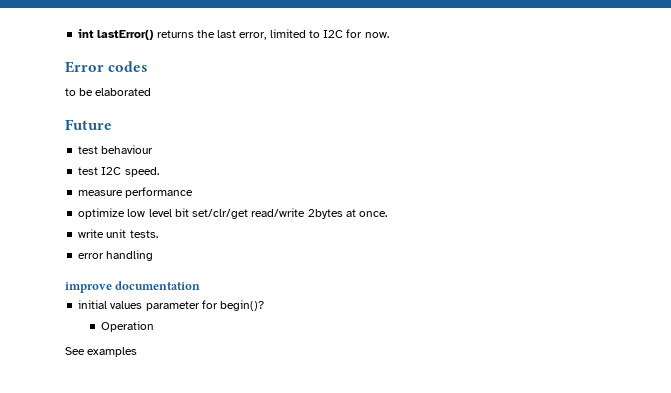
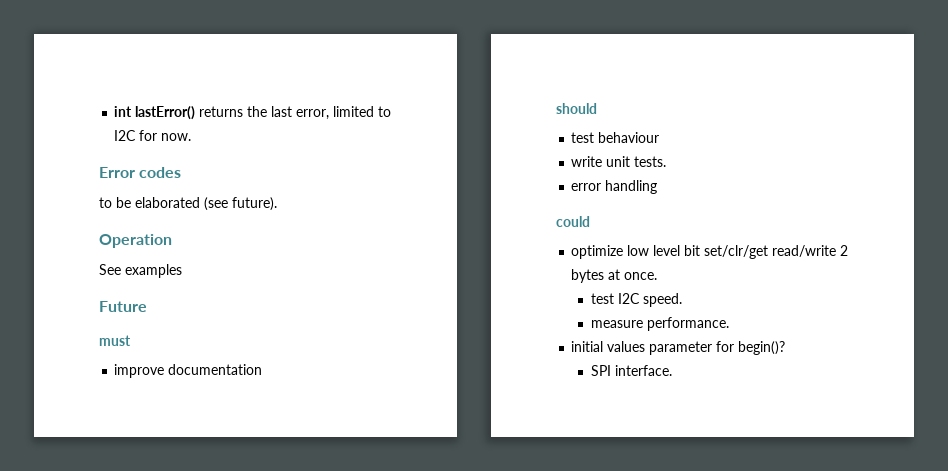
[65,119,112,130] [78,145,154,154] [78,167,159,177] [78,187,194,198] [78,208,388,219] // Future // test behaviour // test I2C speed. // measure performance // optimize low level bit set/clr/get read/write 2bytes at once. -> [204,197,277,211] [99,234,172,248] [99,264,182,278] [99,301,147,312] [99,335,131,346] [114,364,263,378] [556,103,597,114] [571,132,660,143] (see future). // Operation // See examples // Future // must // improve documentation // should // test behaviour
[65,281,201,293] improve documentation -> [556,216,590,227] [571,245,849,259] [571,269,658,283] [591,293,683,307] [591,317,730,331] could // optimize low level bit set/clr/get read/write 2 bytes at once. // test I2C speed. // measure performance.
[100,321,154,332] [65,347,138,357] Operation // See examples -> [591,365,673,376] SPI interface.

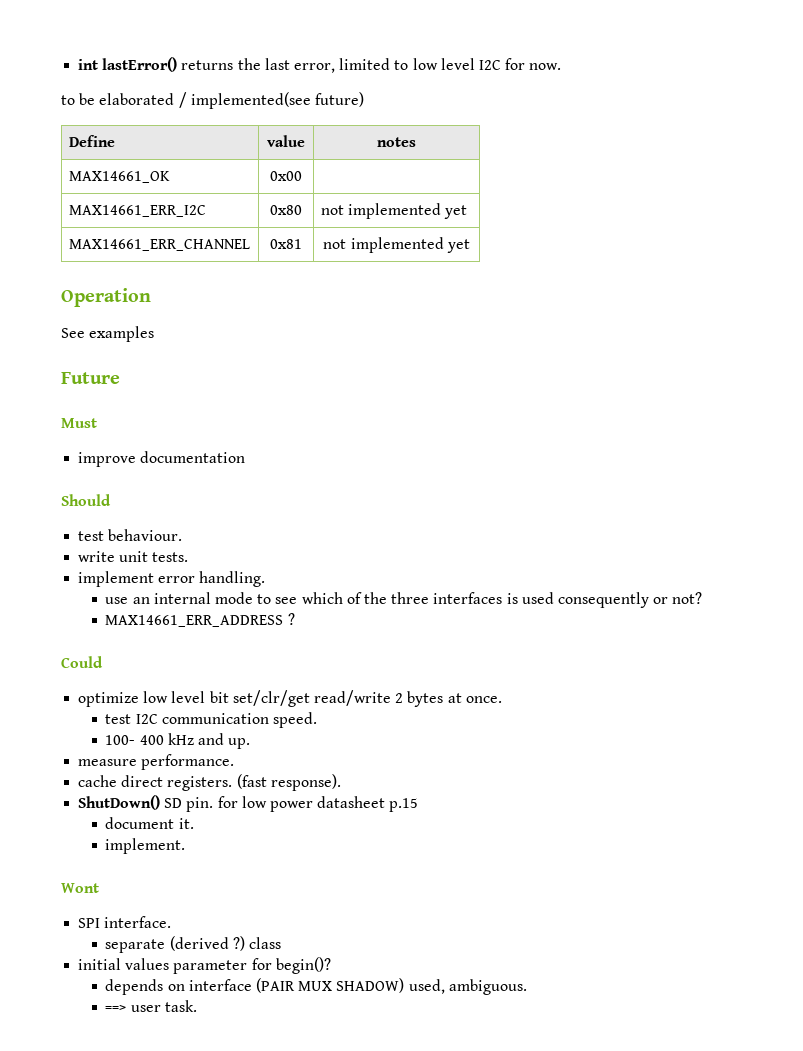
(392, 111) none -> [412,58,475,70] low level
[99,167,182,178] // Error codes -> (562, 66) none
[204,197,277,211] (see future). -> [178,92,364,109] [68,135,115,147] [267,135,305,147] [377,137,416,147] [68,171,170,183] [270,171,302,181] [68,205,206,217] [270,205,302,215] [320,203,468,219] [68,239,250,251] [270,239,302,249] [323,237,470,253] / implemented(see future) // Define | value | notes // MAX14661_OK | 0x00 | // MAX14661_ERR_I2C | 0x80 | not implemented yet // MAX14661_ERR_CHANNEL | 0x81 | not implemented yet
[99,335,131,346] must -> [61,418,97,428] Must
[556,103,597,114] [571,132,660,143] should // test behaviour -> [61,494,111,506] [78,529,183,541] Should // test behaviour.
[571,180,658,194] [556,216,590,227] error handling // could -> [78,571,266,587] [105,592,703,608] [105,613,295,627] [61,656,103,668] implement error handling. // use an internal mode to see which of the three interfaces is used consequently or not? // MAX14661_ERR_ADDRESS ? // Could
(641, 298) none -> [161,713,269,724] communication
[591,317,730,331] measure performance. -> [105,733,251,749] [78,754,235,770] [78,774,341,791] [78,795,419,812] [105,817,194,829] [105,838,186,854] [61,883,99,893] [78,916,172,928] [105,936,282,953] 100- 400 kHz and up. // measure performance. // cache direct registers. (fast response). // ShutDown() SD pin. for low power datasheet p.15 // document it. // implement. // Wont // SPI interface. // separate (derived ?) class
[591,365,673,376] SPI interface. -> [105,978,527,995] [105,1000,197,1012] depends on interface (PAIR MUX SHADOW) used, ambiguous. // ==> user task.

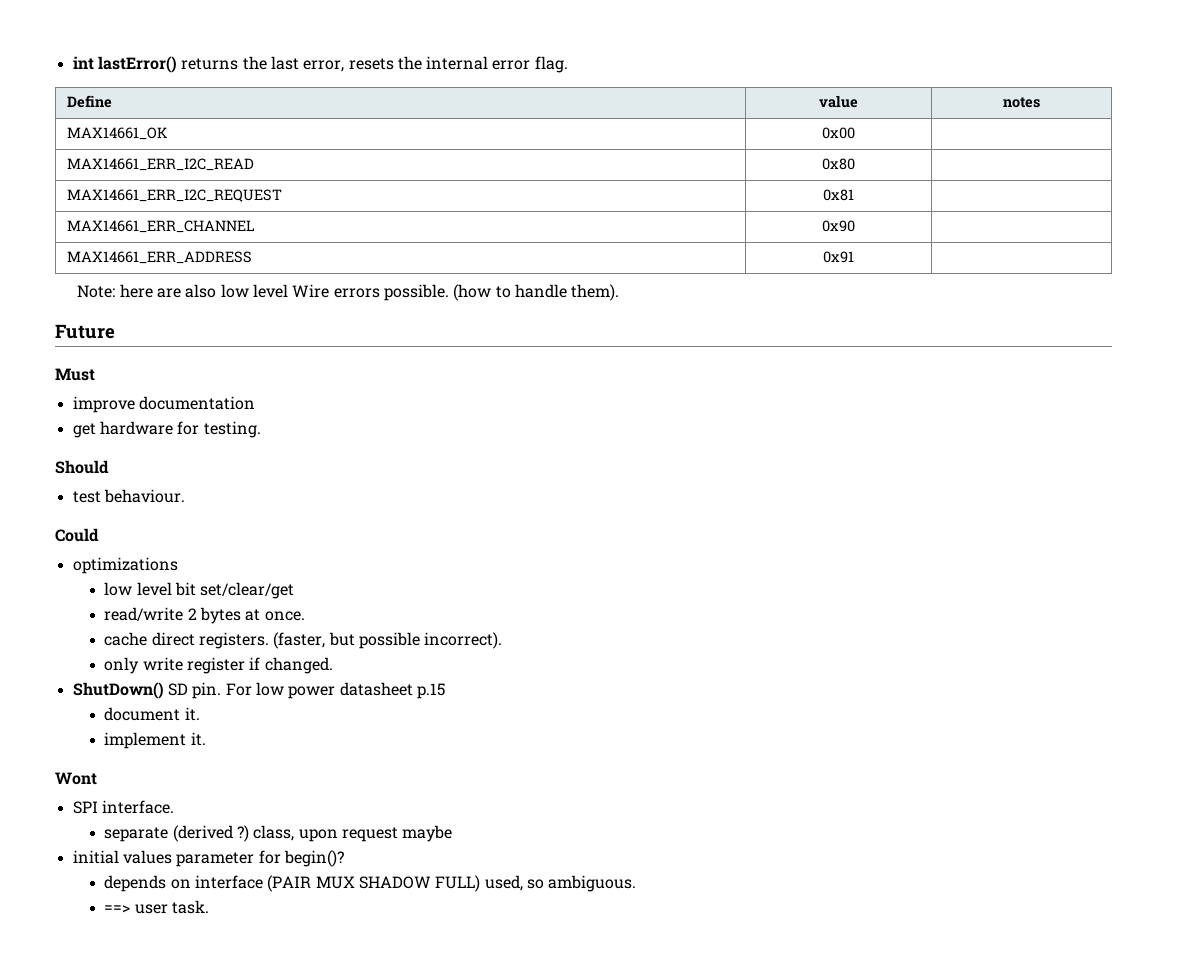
[339,58,562,70] [61,92,364,109] limited to low level I2C for now. // to be elaborated / implemented(see future) -> [348,56,568,73] resets the internal error flag.
[68,205,206,217] MAX14661_ERR_I2C -> [67,158,255,171] MAX14661_ERR_I2C_READ
[320,203,468,219] [68,239,250,251] [270,239,302,249] [323,237,470,253] [61,288,151,307] [61,326,155,342] not implemented yet // MAX14661_ERR_CHANNEL | 0x81 | not implemented yet // Operation // See examples -> [67,189,283,202] [823,189,854,201] [67,220,256,233] [822,220,855,232] [67,251,253,264] [823,251,854,263] [77,284,620,301] // MAX14661_ERR_I2C_REQUEST | 0x81 | // MAX14661_ERR_CHANNEL | 0x90 | // MAX14661_ERR_ADDRESS | 0x91 | // Note: here are also low level Wire errors possible. (how to handle them).
(246, 457) none -> [72,421,261,438] // get hardware for testing.
[78,551,189,562] [78,571,266,587] [105,592,703,608] [105,613,295,627] // write unit tests. // implement error handling. // use an internal mode to see which of the three interfaces is used consequently or not? // MAX14661_ERR_ADDRESS ? -> (185, 496) none
[78,692,140,707] optimize -> [72,557,178,574] optimizations //
[232,690,310,707] set/clr/get -> [200,582,295,599] set/clear/get //
[105,712,318,728] [105,733,251,749] [78,754,235,770] [78,774,341,791] test I2C communication speed. // 100- 400 kHz and up. // measure performance. // cache direct registers. (fast response). -> [104,632,503,649] [104,657,333,674] cache direct registers. (faster, but possible incorrect). // only write register if changed.
[217,796,238,808] for -> [225,683,252,696] For
[105,838,186,854] implement. -> [104,732,206,749] implement it.
[249,937,282,949] class -> [253,825,453,842] class, upon request maybe
[336,978,445,994] SHADOW) used, -> [358,875,544,892] SHADOW FULL) used, so

